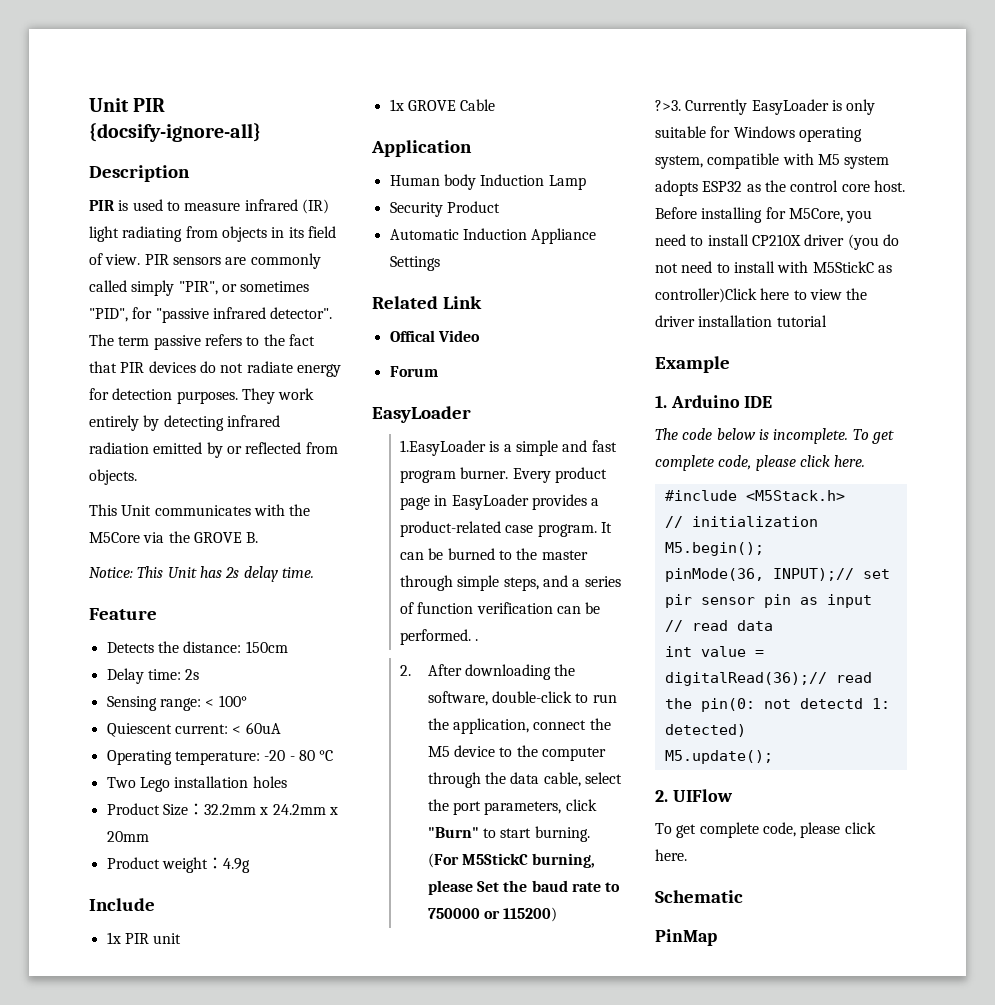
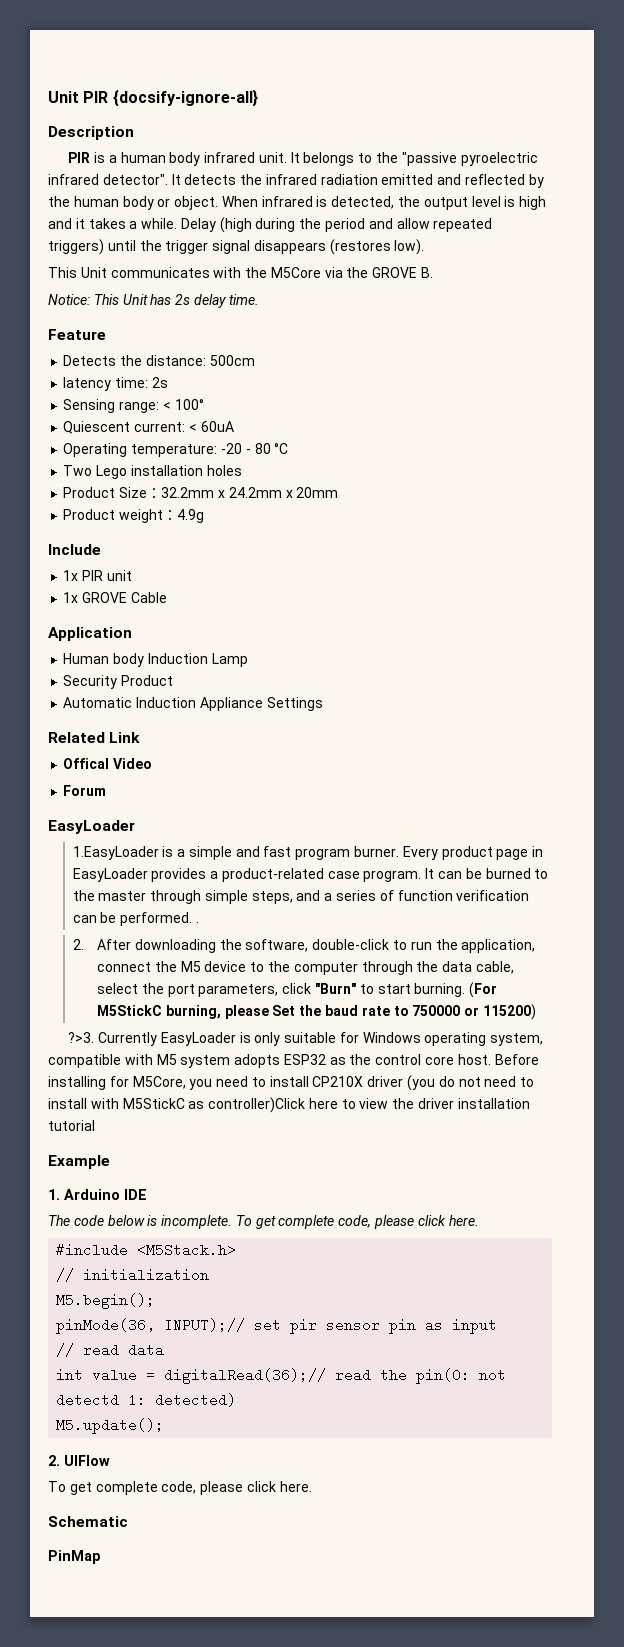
[132,199,329,214] [89,226,336,242] [89,253,321,269] [89,280,310,296] [89,307,333,323] [89,334,315,350] [89,361,341,377] [89,388,315,404] [89,415,280,431] [89,442,338,458] [89,469,137,485] used to measure infrared (IR) light radiating from objects in its field of view. PIR sensors are commonly called simply "PIR", or sometimes "PID", for "passive infrared detector". The term passive refers to the fact that PIR devices do not radiate energy for detection purposes. They work entirely by detecting infrared radiation emitted by or reflected from objects. -> [108,152,538,166] [48,174,544,188] [48,196,547,210] [48,217,493,233] [48,239,425,255] a human body infrared unit. It belongs to the "passive pyroelectric infrared detector". It detects the infrared radiation emitted and reflected by the human body or object. When infrared is detected, the output level is high and it takes a while. Delay (high during the period and allow repeated triggers) until the trigger signal disappears (restores low).
[245,641,288,653] [106,668,144,684] 150cm // Delay -> [209,355,255,366] [63,377,112,391] 500cm // latency

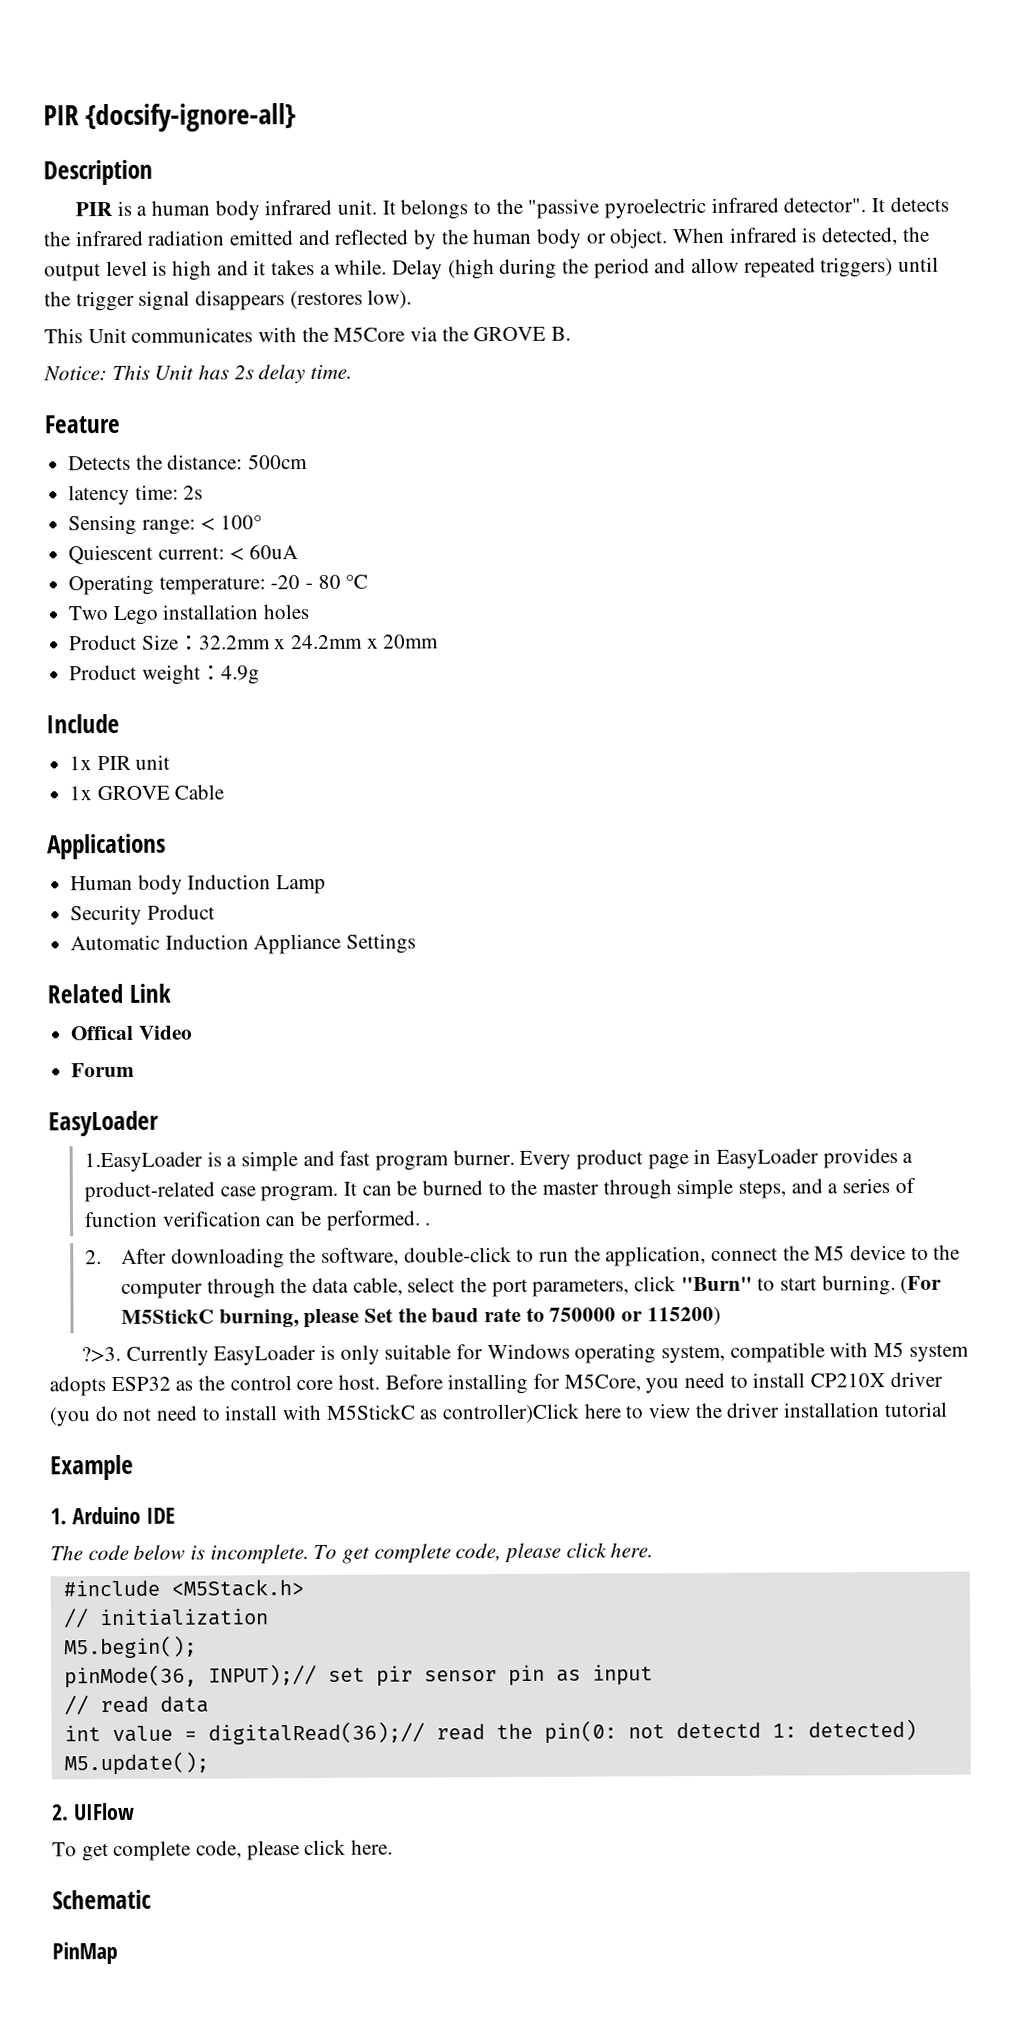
[48,91,79,103] Unit -> (43, 115) none
[48,627,132,641] Application -> [47,833,166,860] Applications

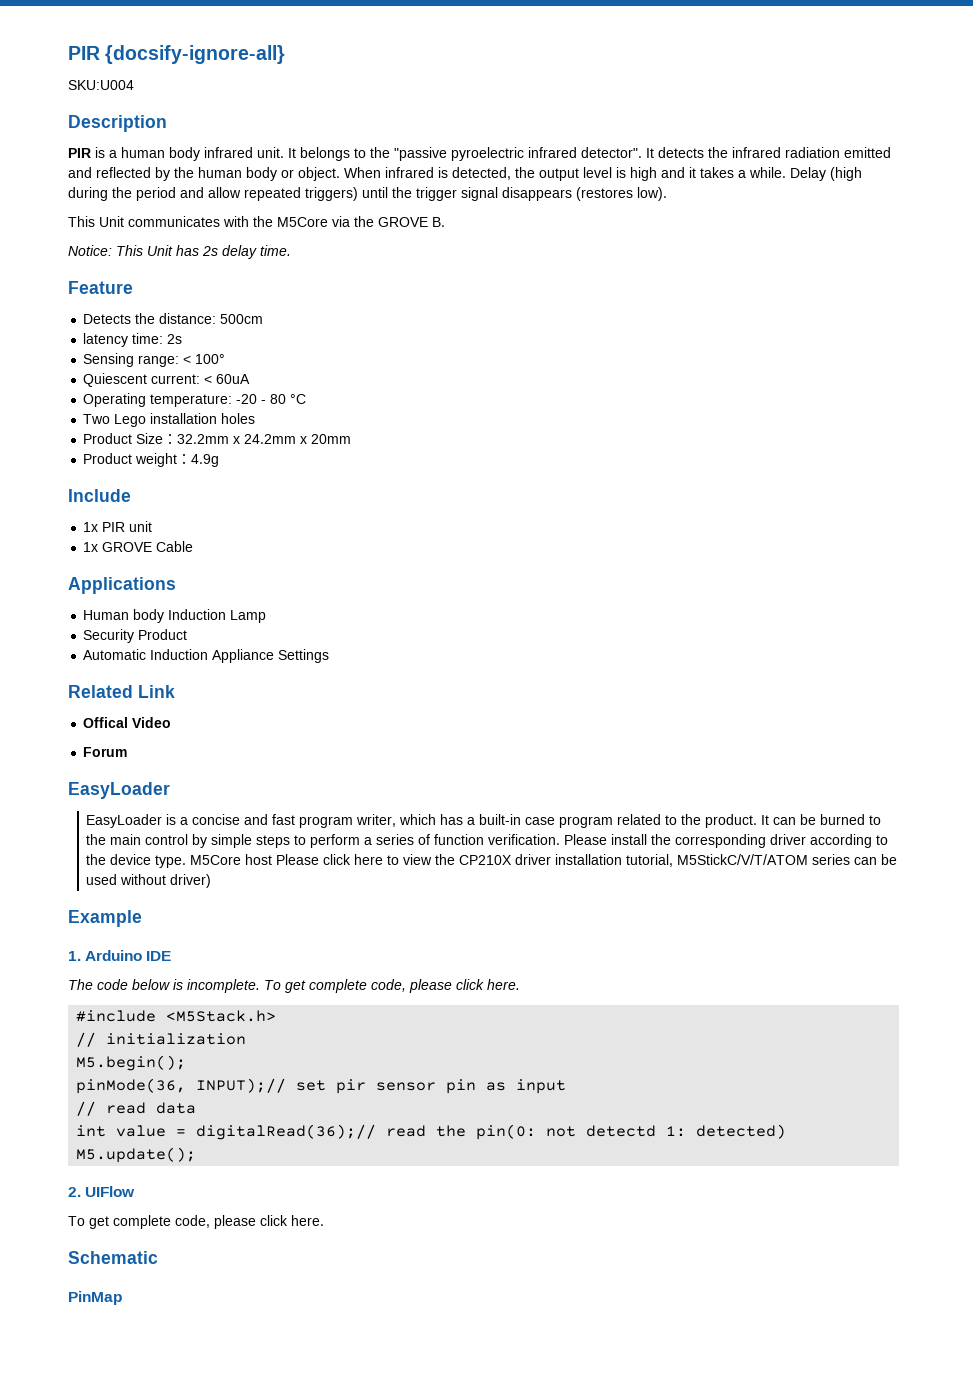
(297, 118) none -> [68,80,134,90] // SKU:U004
[84,1151,299,1173] 1.EasyLoader is a simple -> [86,814,241,828] EasyLoader is a concise
[452,1148,914,1170] [84,1181,339,1203] burner. Every product page in EasyLoader provides a product-related case program. -> [356,814,758,828] writer, which has a built-in case program related to the product.
[542,1177,916,1200] [84,1210,432,1231] [85,1244,961,1269] [121,1275,943,1299] [121,1306,721,1329] [80,1341,969,1366] [49,1371,943,1397] [49,1403,581,1427] master through simple steps, and a series of function verification can be performed. . // 2. After downloading the software, double-click to run the application, connect the M5 device to the computer through the data cable, select the port parameters, click "Burn" to start burning. (For M5StickC burning, please Set the baud rate to 750000 or 115200) // ?>3. Currently EasyLoader is only suitable for Windows operating system, compatible with M5 system adopts ESP32 as the control core host. Before installing for M5Core, you need to install CP210X driver (you do not need to install with M5StickC as controller)Click -> [110,834,889,848] [86,854,352,868] main control by simple steps to perform a series of function verification. Please install the corresponding driver according to the device type. M5Core host Please click
(723, 1410) none -> [459,855,513,865] CP210X
[883,1401,948,1418] tutorial -> [626,854,898,867] [86,874,212,888] tutorial, M5StickC/V/T/ATOM series can be used without driver)

